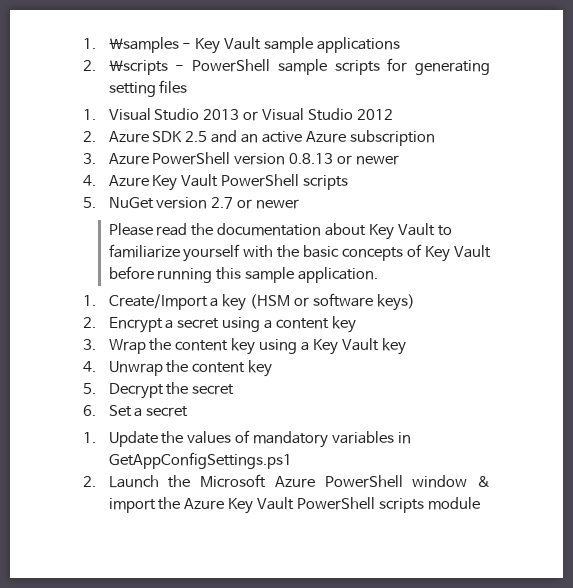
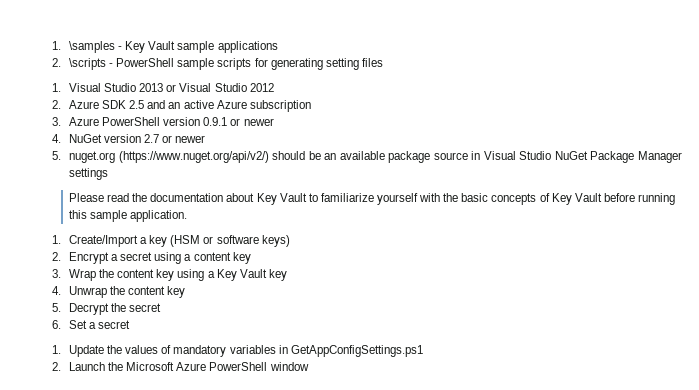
[289,153,334,164] 0.8.13 -> [203,117,228,126] 0.9.1
[108,174,349,191] [83,197,96,208] Azure Key Vault PowerShell scripts // 5. -> (61, 138) none
(300, 204) none -> [52,151,683,163] [69,168,109,180] // 5. nuget.org (https://www.nuget.org/api/v2/) should be an available package source in Visual Studio NuGet Package Manager settings
[476,476,490,487] [108,497,480,514] & import the Azure Key Vault PowerShell scripts module -> (309, 366) none

